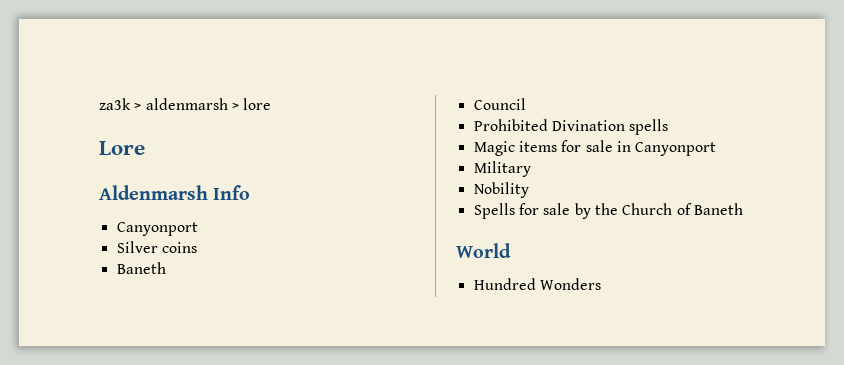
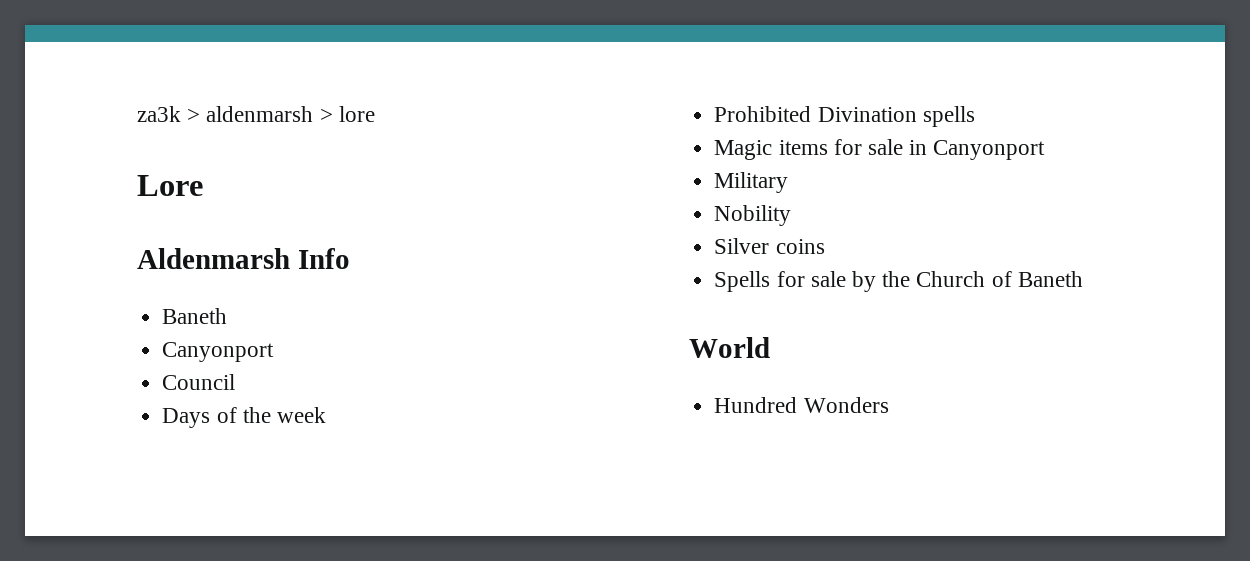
[116,222,198,236] [116,241,197,253] [116,262,166,274] [473,98,526,110] // Canyonport // Silver coins // Baneth // Council -> [162,308,228,324] [162,342,275,362] [162,374,236,390] [162,407,326,428] // Baneth // Canyonport // Council // Days of the week
(529, 190) none -> [714,238,825,254] // Silver coins

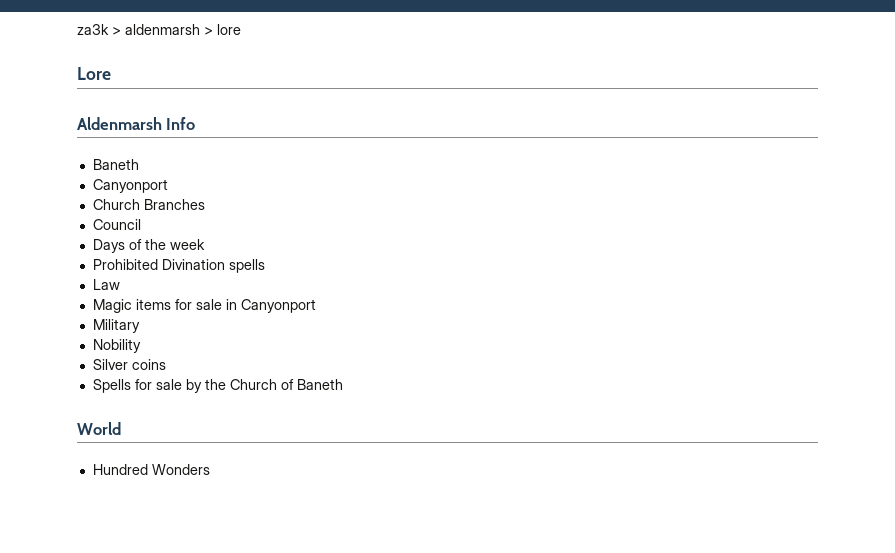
(275, 352) none -> [92,199,205,210] // Church Branches
(975, 116) none -> [92,279,120,290] // Law

